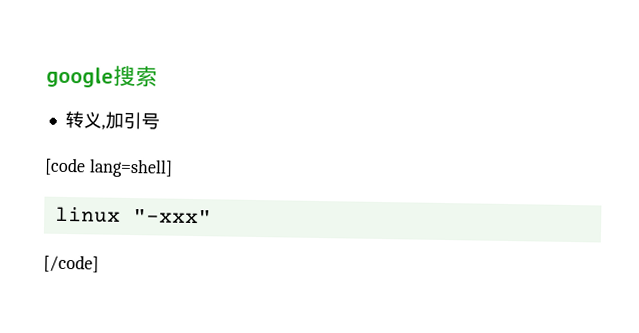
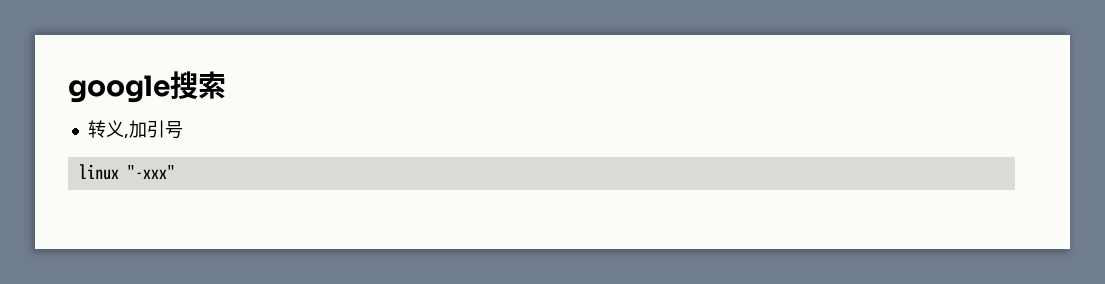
[44,157,173,178] // [code lang=shell] -> (183, 130) none
[43,254,99,273] // [/code] -> (175, 172) none

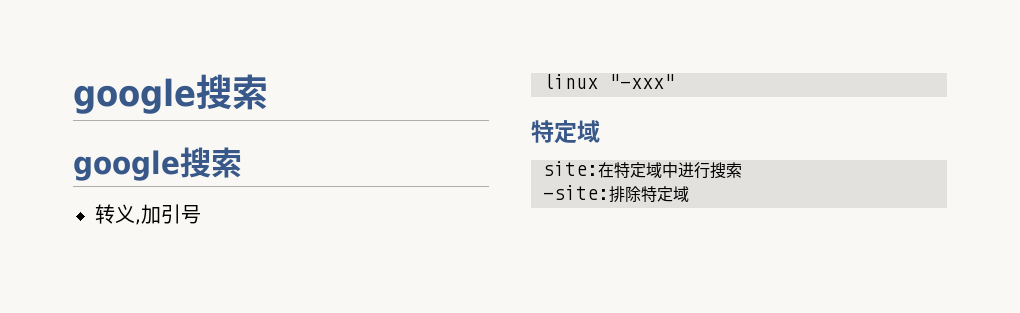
[68,71,226,103] google搜索 -> [73,74,268,114] [73,147,242,181] google搜索 // google搜索
(175, 172) none -> [531,120,600,144] [543,161,742,179] [543,185,689,203] // 特定域 // site:在特定域中进行搜索 // -site:排除特定域

